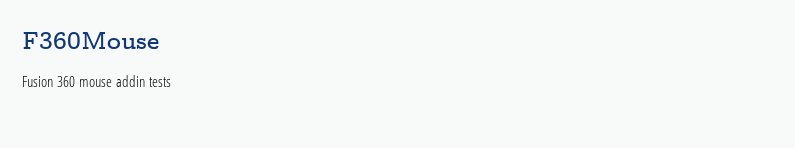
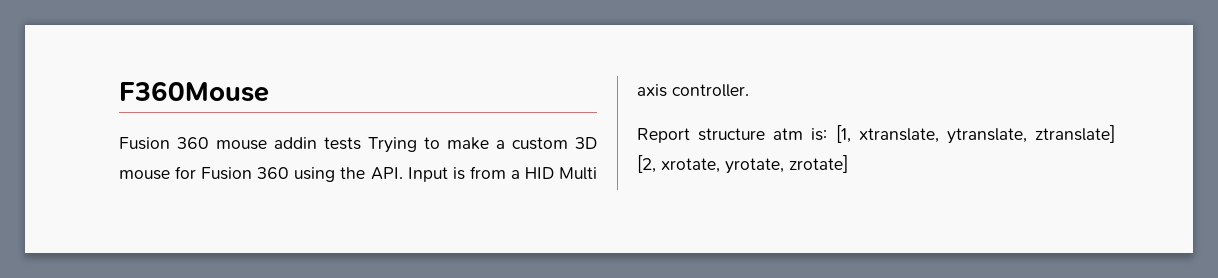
(172, 82) none -> [368,137,597,153] [119,166,597,182] [637,84,749,97] [637,125,1115,144] [637,155,848,174] Trying to make a custom 3D mouse for Fusion 360 using the API. Input is from a HID Multi axis controller. // Report structure atm is: [1, xtranslate, ytranslate, ztranslate] [2, xrotate, yrotate, zrotate]

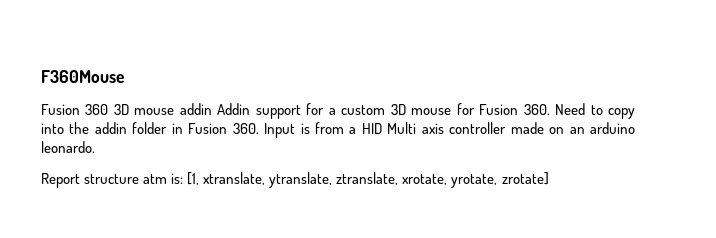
(209, 143) none -> [113,104,129,115] 3D
[324,137,489,153] tests Trying to make -> [217,103,325,119] Addin support for
[257,167,403,182] 360 using the API. -> [523,103,636,119] [41,122,259,134] 360. Need to copy into the addin folder in Fusion 360.
[672,84,749,97] controller. -> [449,122,635,134] [41,141,95,153] controller made on an arduino leonardo.
[1035,125,1115,143] [637,155,656,173] ztranslate] [2, -> [336,172,399,185] ztranslate,

